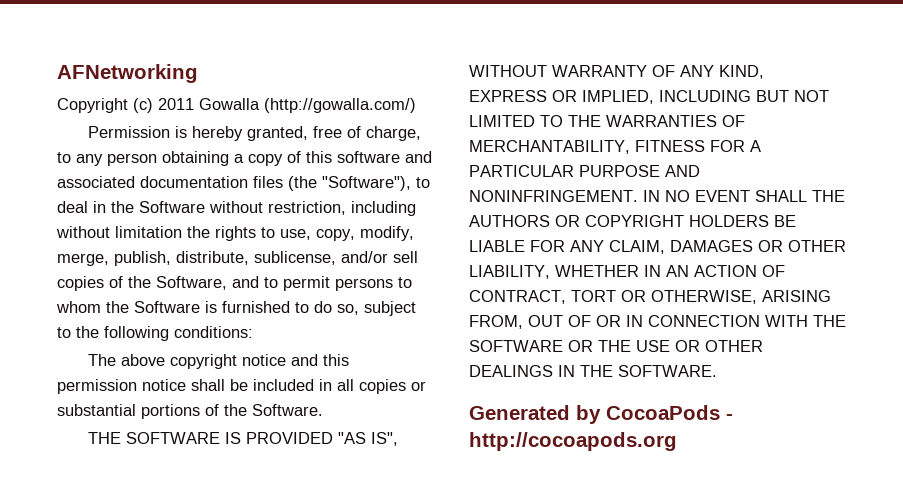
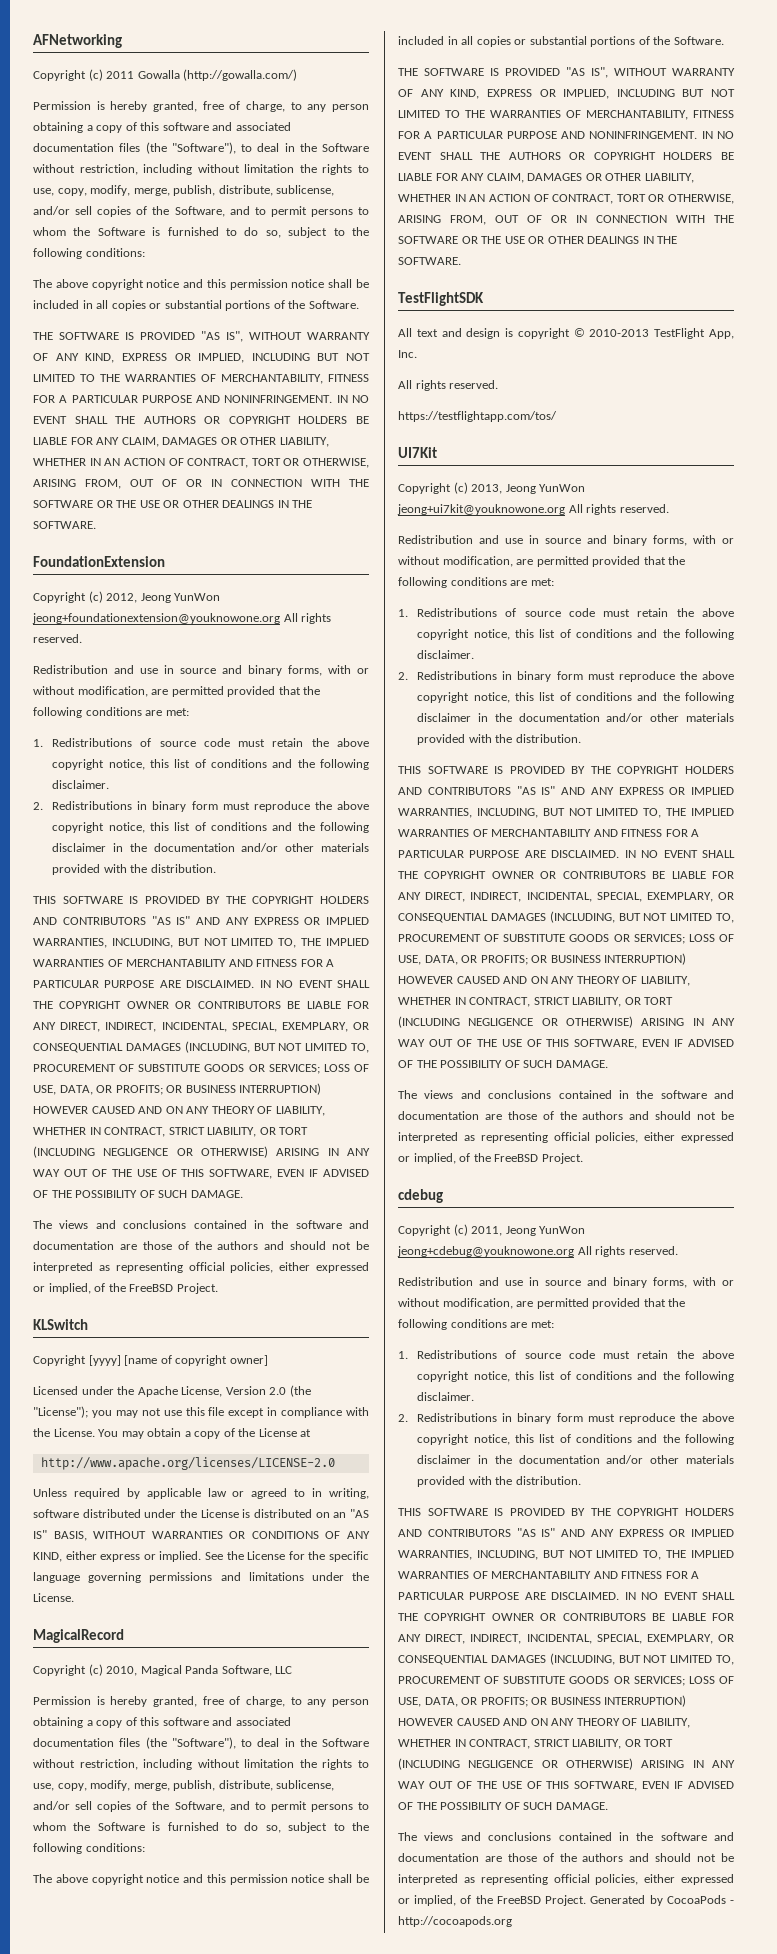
(717, 371) none -> [33,556,165,567] [33,591,221,603] [32,613,332,624] [33,634,82,643] [33,665,369,676] [33,686,321,697] [33,707,189,718] [33,738,369,747] [52,759,369,770] [52,780,110,789] [33,801,369,812] [52,822,369,833] [52,843,369,852] [52,864,216,875] [33,896,369,904] [33,916,369,925] [33,938,369,948] [33,959,335,967] [33,980,370,988] [33,1001,369,1009] [33,1022,369,1032] [33,1041,369,1053] [33,1064,369,1074] [33,1083,322,1095] [33,1106,325,1116] [33,1127,309,1137] [33,1146,370,1158] [33,1169,369,1179] [33,1190,243,1198] [33,1220,369,1229] [33,1241,370,1250] [33,1262,369,1273] [33,1283,218,1294] [33,1319,88,1330] [33,1355,268,1366] [33,1385,311,1397] [33,1406,369,1418] [33,1428,312,1439] [40,1457,335,1470] [33,1488,370,1499] [33,1509,370,1518] [33,1530,370,1541] [33,1551,369,1562] [33,1572,369,1583] [33,1593,74,1602] [33,1629,124,1643] [33,1664,293,1676] [33,1696,369,1707] [33,1717,291,1728] [33,1737,369,1749] [33,1759,369,1770] [33,1780,335,1791] [33,1801,369,1812] [33,1822,369,1833] [33,1843,145,1854] [33,1874,369,1885] [398,36,724,47] [398,67,735,78] [398,89,735,99] [398,110,734,120] [398,131,734,139] [398,152,734,160] [398,173,694,183] [398,194,734,204] [398,215,734,225] [398,236,678,244] [398,257,461,265] [398,292,484,306] [398,328,734,339] [398,350,417,358] [398,380,499,391] [398,411,557,422] [398,447,437,458] [398,482,586,494] [397,504,669,515] [398,535,734,546] [398,556,686,567] [398,577,554,588] [398,608,734,617] [417,629,734,640] [417,650,475,659] [398,671,734,682] [417,692,734,703] [417,713,734,722] [417,734,581,745] [398,766,734,774] [398,786,734,795] [398,808,734,818] [398,829,700,837] [398,850,735,858] [398,871,734,879] [398,892,734,902] [398,911,734,923] [398,934,734,944] [398,953,687,965] [398,976,690,986] [398,997,674,1007] [398,1016,735,1028] [398,1039,734,1049] [398,1060,608,1068] [398,1090,734,1099] [398,1111,734,1120] [398,1132,734,1143] [398,1153,583,1164] [398,1189,443,1203] [398,1224,586,1236] [397,1246,678,1257] [398,1277,734,1288] [398,1298,686,1309] [398,1319,554,1330] [398,1350,734,1359] [417,1371,734,1382] [417,1392,475,1401] [398,1413,734,1424] [417,1434,734,1445] [417,1455,734,1464] [417,1476,581,1487] [398,1508,734,1516] [398,1528,734,1537] [398,1550,734,1560] [398,1571,700,1579] [398,1592,735,1600] [398,1613,734,1621] [398,1634,734,1644] [398,1653,734,1665] [398,1676,734,1686] [398,1695,687,1707] [398,1718,690,1728] [398,1739,674,1749] [398,1758,735,1770] [398,1781,734,1791] [398,1802,608,1810] [398,1832,734,1841] [398,1853,734,1862] [398,1874,734,1885] [398,1895,587,1906] FoundationExtension // Copyright (c) 2012, Jeong YunWon jeong+foundationextension@youknowone.org All rights reserved. // Redistribution and use in source and binary forms, with or without modification, are permitted provided that the following conditions are met: // 1. Redistributions of source code must retain the above copyright notice, this list of conditions and the following disclaimer. // 2. Redistributions in binary form must reproduce the above copyright notice, this list of conditions and the following disclaimer in the documentation and/or other materials provided with the distribution. // THIS SOFTWARE IS PROVIDED BY THE COPYRIGHT HOLDERS AND CONTRIBUTORS "AS IS" AND ANY EXPRESS OR IMPLIED WARRANTIES, INCLUDING, BUT NOT LIMITED TO, THE IMPLIED WARRANTIES OF MERCHANTABILITY AND FITNESS FOR A PARTICULAR PURPOSE ARE DISCLAIMED. IN NO EVENT SHALL THE COPYRIGHT OWNER OR CONTRIBUTORS BE LIABLE FOR ANY DIRECT, INDIRECT, INCIDENTAL, SPECIAL, EXEMPLARY, OR CONSEQUENTIAL DAMAGES (INCLUDING, BUT NOT LIMITED TO, PROCUREMENT OF SUBSTITUTE GOODS OR SERVICES; LOSS OF USE, DATA, OR PROFITS; OR BUSINESS INTERRUPTION) HOWEVER CAUSED AND ON ANY THEORY OF LIABILITY, WHETHER IN CONTRACT, STRICT LIABILITY, OR TORT (INCLUDING NEGLIGENCE OR OTHERWISE) ARISING IN ANY WAY OUT OF THE USE OF THIS SOFTWARE, EVEN IF ADVISED OF THE POSSIBILITY OF SUCH DAMAGE. // The views and conclusions contained in the software and documentation are those of the authors and should not be interpreted as representing official policies, either expressed or implied, of the FreeBSD Project. // KLSwitch // Copyright [yyyy] [name of copyright owner] // Licensed under the Apache License, Version 2.0 (the "License"); you may not use this file except in compliance with the License. You may obtain a copy of the License at // http://www.apache.org/licenses/LICENSE-2.0 // Unless required by applicable law or agreed to in writing, software distributed under the License is distributed on an "AS IS" BASIS, WITHOUT WARRANTIES OR CONDITIONS OF ANY KIND, either express or implied. See the License for the specific language governing permissions and limitations under the License. // MagicalRecord // Copyright (c) 2010, Magical Panda Software, LLC // Permission is hereby granted, free of charge, to any person obtaining a copy of this software and associated documentation files (the "Software"), to deal in the Software without restriction, including without limitation the rights to use, copy, modify, merge, publish, distribute, sublicense, and/or sell copies of the Software, and to permit persons to whom the Software is furnished to do so, subject to the following conditions: // The above copyright notice and this permission notice shall be included in all copies or substantial portions of the Software. // THE SOFTWARE IS PROVIDED "AS IS", WITHOUT WARRANTY OF ANY KIND, EXPRESS OR IMPLIED, INCLUDING BUT NOT LIMITED TO THE WARRANTIES OF MERCHANTABILITY, FITNESS FOR A PARTICULAR PURPOSE AND NONINFRINGEMENT. IN NO EVENT SHALL THE AUTHORS OR COPYRIGHT HOLDERS BE LIABLE FOR ANY CLAIM, DAMAGES OR OTHER LIABILITY, WHETHER IN AN ACTION OF CONTRACT, TORT OR OTHERWISE, ARISING FROM, OUT OF OR IN CONNECTION WITH THE SOFTWARE OR THE USE OR OTHER DEALINGS IN THE SOFTWARE. // TestFlightSDK // All text and design is copyright © 2010-2013 TestFlight App, Inc. // All rights reserved. // https://testflightapp.com/tos/ // UI7Kit // Copyright (c) 2013, Jeong YunWon jeong+ui7kit@youknowone.org All rights reserved. // Redistribution and use in source and binary forms, with or without modification, are permitted provided that the following conditions are met: // 1. Redistributions of source code must retain the above copyright notice, this list of conditions and the following disclaimer. // 2. Redistributions in binary form must reproduce the above copyright notice, this list of conditions and the following disclaimer in the documentation and/or other materials provided with the distribution. // THIS SOFTWARE IS PROVIDED BY THE COPYRIGHT HOLDERS AND CONTRIBUTORS "AS IS" AND ANY EXPRESS OR IMPLIED WARRANTIES, INCLUDING, BUT NOT LIMITED TO, THE IMPLIED WARRANTIES OF MERCHANTABILITY AND FITNESS FOR A PARTICULAR PURPOSE ARE DISCLAIMED. IN NO EVENT SHALL THE COPYRIGHT OWNER OR CONTRIBUTORS BE LIABLE FOR ANY DIRECT, INDIRECT, INCIDENTAL, SPECIAL, EXEMPLARY, OR CONSEQUENTIAL DAMAGES (INCLUDING, BUT NOT LIMITED TO, PROCUREMENT OF SUBSTITUTE GOODS OR SERVICES; LOSS OF USE, DATA, OR PROFITS; OR BUSINESS INTERRUPTION) HOWEVER CAUSED AND ON ANY THEORY OF LIABILITY, WHETHER IN CONTRACT, STRICT LIABILITY, OR TORT (INCLUDING NEGLIGENCE OR OTHERWISE) ARISING IN ANY WAY OUT OF THE USE OF THIS SOFTWARE, EVEN IF ADVISED OF THE POSSIBILITY OF SUCH DAMAGE. // The views and conclusions contained in the software and documentation are those of the authors and should not be interpreted as representing official policies, either expressed or implied, of the FreeBSD Project. // cdebug // Copyright (c) 2011, Jeong YunWon jeong+cdebug@youknowone.org All rights reserved. // Redistribution and use in source and binary forms, with or without modification, are permitted provided that the following conditions are met: // 1. Redistributions of source code must retain the above copyright notice, this list of conditions and the following disclaimer. // 2. Redistributions in binary form must reproduce the above copyright notice, this list of conditions and the following disclaimer in the documentation and/or other materials provided with the distribution. // THIS SOFTWARE IS PROVIDED BY THE COPYRIGHT HOLDERS AND CONTRIBUTORS "AS IS" AND ANY EXPRESS OR IMPLIED WARRANTIES, INCLUDING, BUT NOT LIMITED TO, THE IMPLIED WARRANTIES OF MERCHANTABILITY AND FITNESS FOR A PARTICULAR PURPOSE ARE DISCLAIMED. IN NO EVENT SHALL THE COPYRIGHT OWNER OR CONTRIBUTORS BE LIABLE FOR ANY DIRECT, INDIRECT, INCIDENTAL, SPECIAL, EXEMPLARY, OR CONSEQUENTIAL DAMAGES (INCLUDING, BUT NOT LIMITED TO, PROCUREMENT OF SUBSTITUTE GOODS OR SERVICES; LOSS OF USE, DATA, OR PROFITS; OR BUSINESS INTERRUPTION) HOWEVER CAUSED AND ON ANY THEORY OF LIABILITY, WHETHER IN CONTRACT, STRICT LIABILITY, OR TORT (INCLUDING NEGLIGENCE OR OTHERWISE) ARISING IN ANY WAY OUT OF THE USE OF THIS SOFTWARE, EVEN IF ADVISED OF THE POSSIBILITY OF SUCH DAMAGE. // The views and conclusions contained in the software and documentation are those of the authors and should not be interpreted as representing official policies, either expressed or implied, of the FreeBSD Project.

